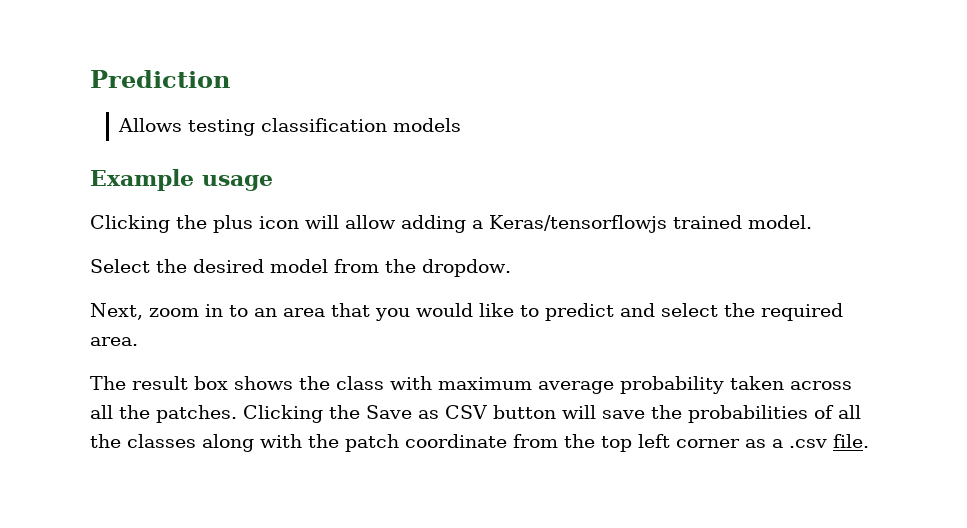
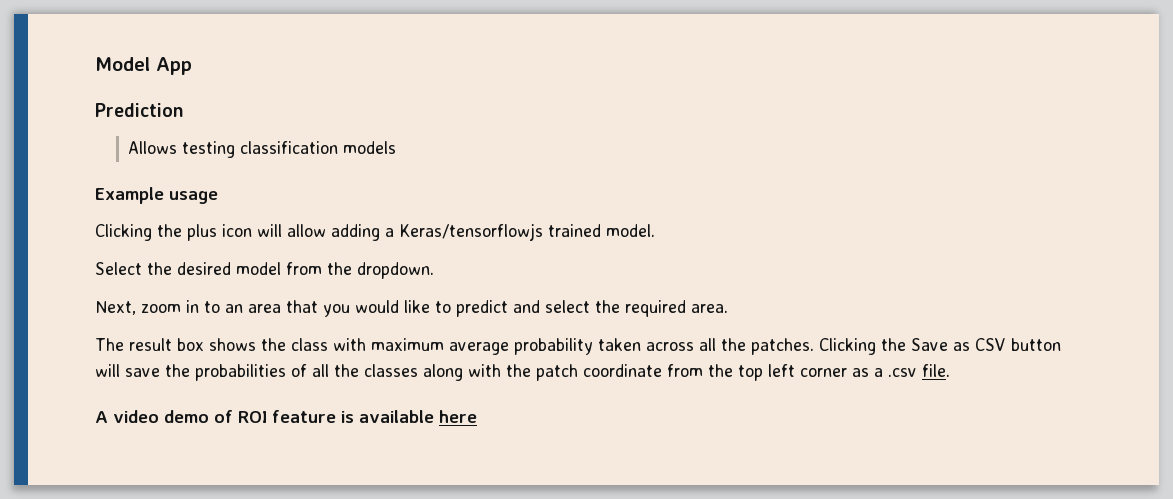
(90, 79) none -> [95,57,192,75] Model App //
[422,259,511,277] dropdow. -> [357,262,434,279] dropdown.
(869, 441) none -> [95,410,477,423] // A video demo of ROI feature is available here

